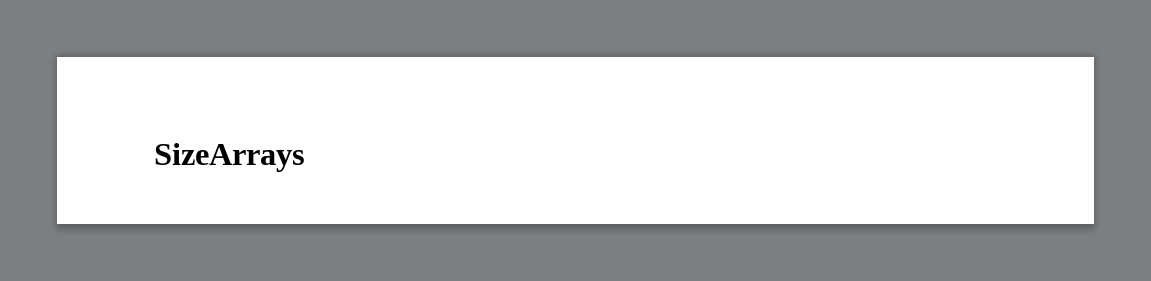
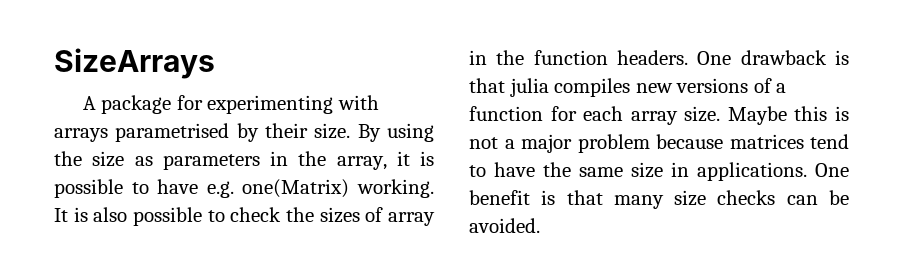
(305, 157) none -> [82,95,379,114] [54,123,434,142] [54,151,434,170] [54,179,434,198] [54,207,436,226] [469,50,849,65] [469,78,787,97] [469,106,849,125] [469,134,849,153] [469,162,849,181] [469,190,849,209] [469,218,540,233] // A package for experimenting with arrays parametrised by their size. By using the size as parameters in the array, it is possible to have e.g. one(Matrix) working. It is also possible to check the sizes of array in the function headers. One drawback is that julia compiles new versions of a function for each array size. Maybe this is not a major problem because matrices tend to have the same size in applications. One benefit is that many size checks can be avoided.

